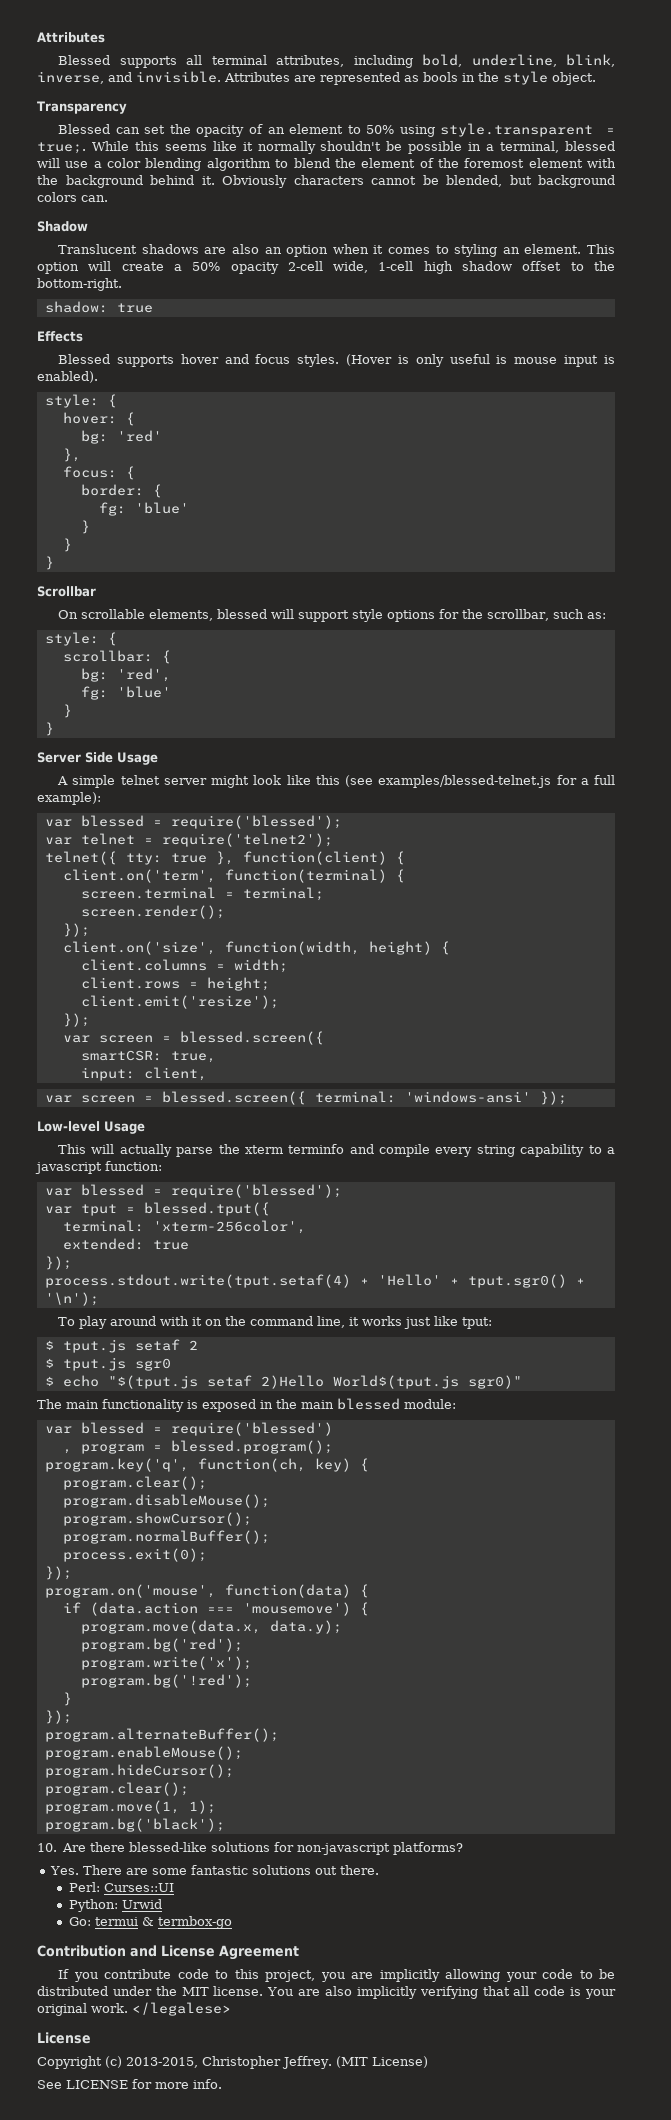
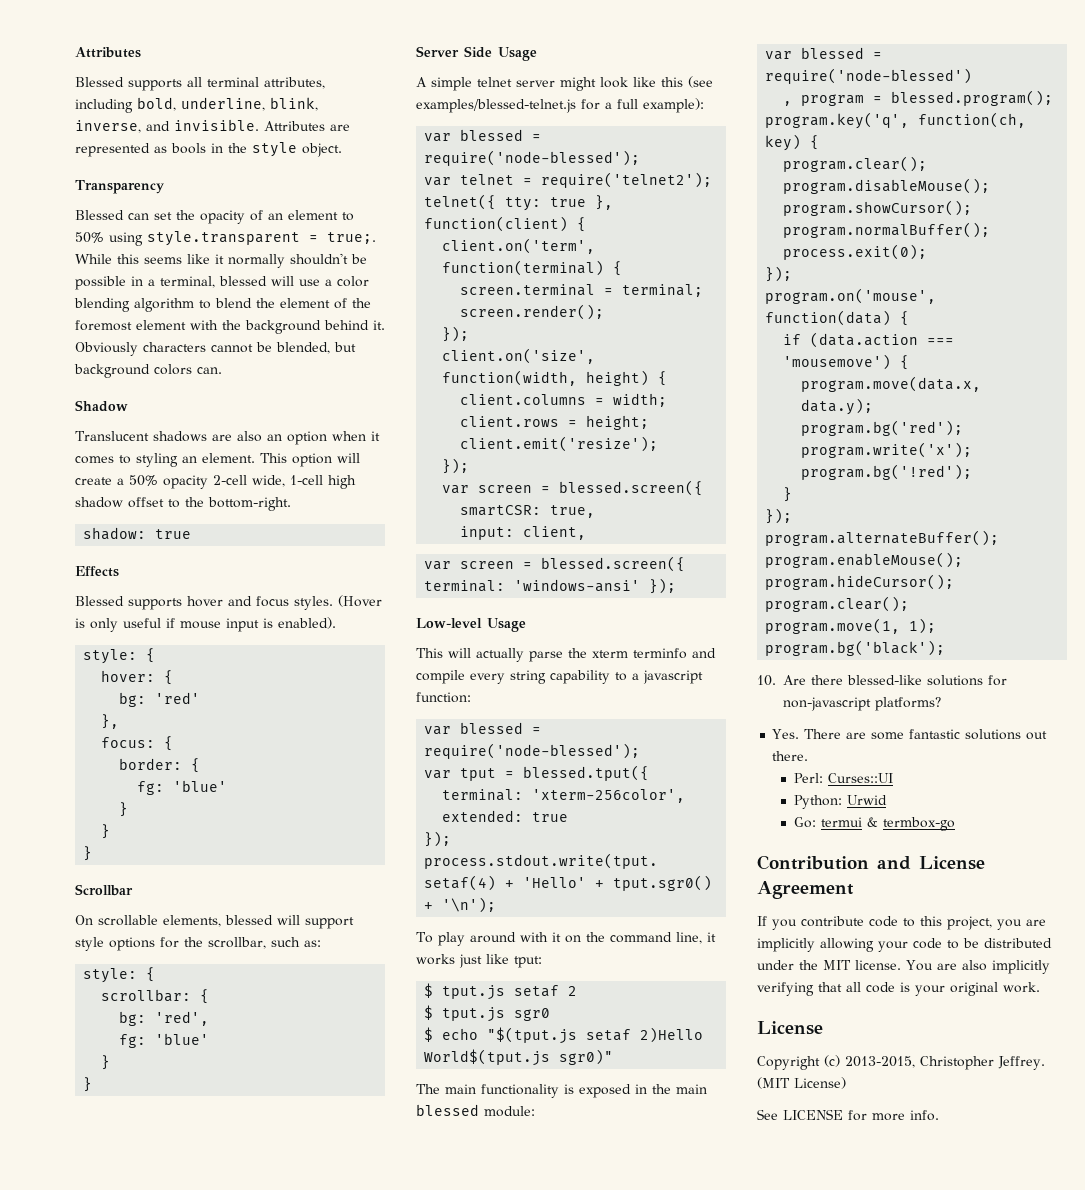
[496,355,508,364] is -> [166,618,175,628] if
[170,815,342,829] require('blessed'); -> [424,150,641,166] require('node-blessed');
[170,1184,342,1198] require('blessed'); -> [424,743,641,759] require('node-blessed');
[170,1422,333,1436] require('blessed') -> [765,68,973,84] require('node-blessed')
[132,2002,231,2016] </legalese> -> (1040, 987) none

